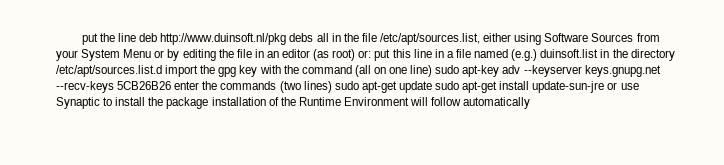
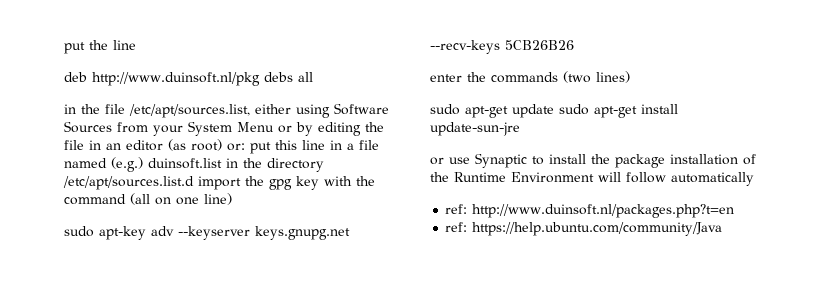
(137, 37) none -> (136, 45) //
(329, 37) none -> (313, 77) //
(433, 71) none -> (232, 199) //
(172, 85) none -> (574, 45) //
(332, 87) none -> (630, 77) //
(605, 87) none -> (520, 129) //
(531, 103) none -> [445,204,735,218] [445,222,723,236] // ref: http://www.duinsoft.nl/packages.php?t=en // ref: https://help.ubuntu.com/community/Java

